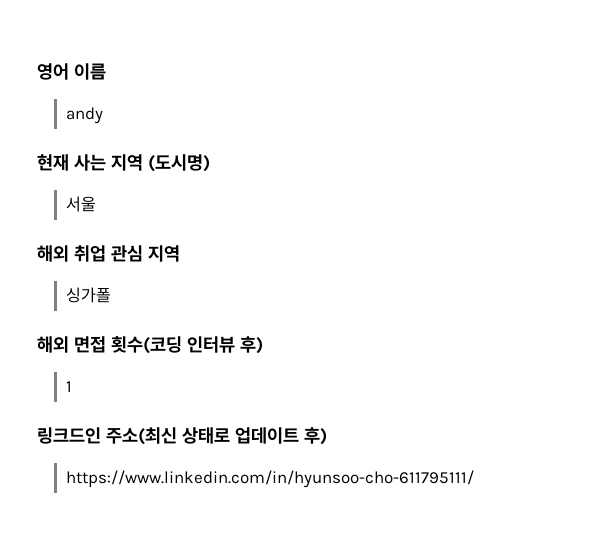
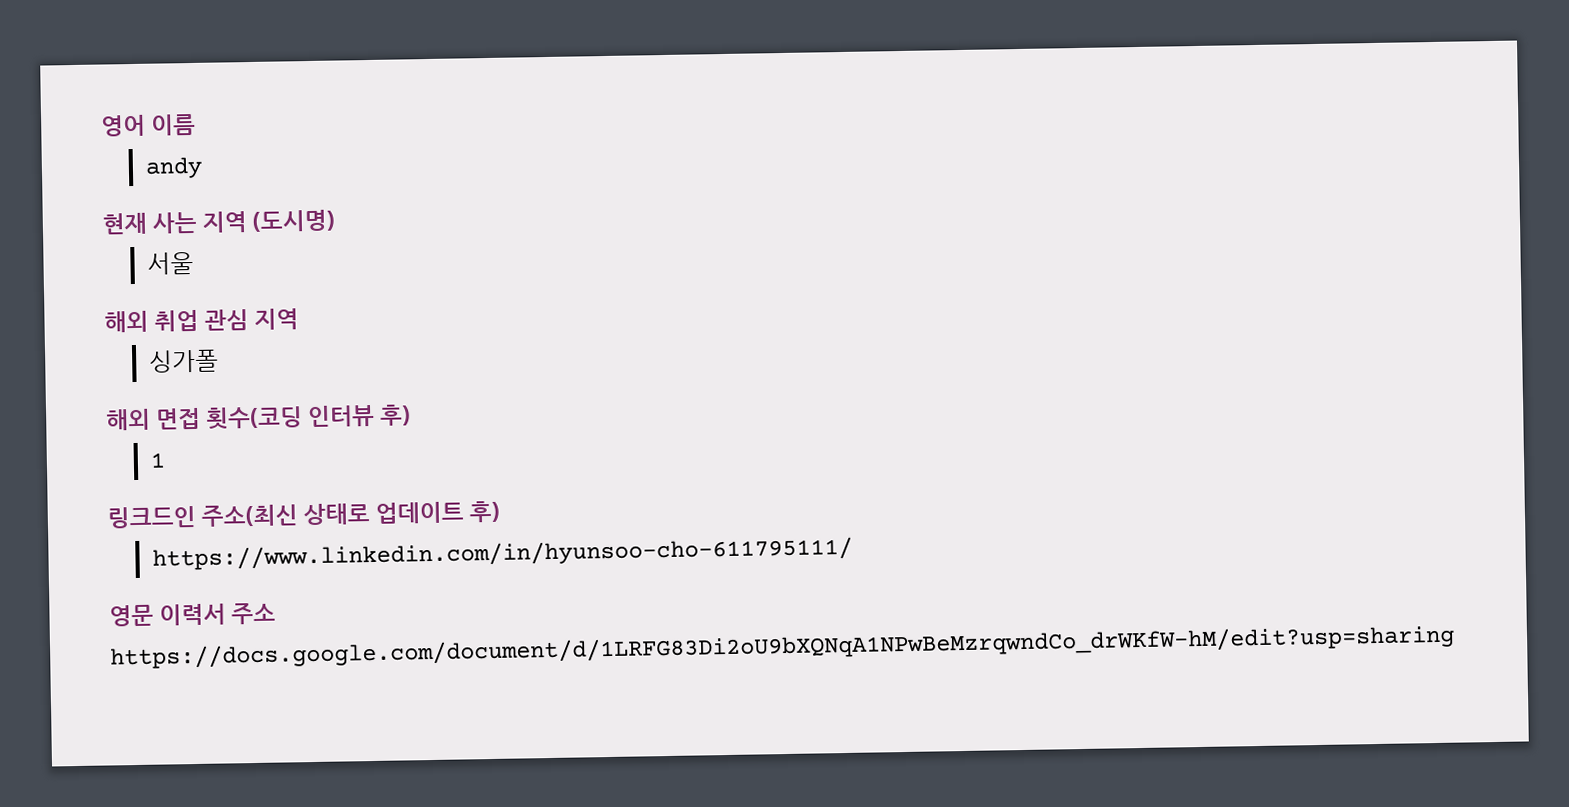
(475, 479) none -> [109,602,277,627] [110,624,1455,670] // 영문 이력서 주소 // https://docs.google.com/document/d/1LRFG83Di2oU9bXQNqA1NPwBeMzrqwndCo_drWKfW-hM/edit?usp=sharing

